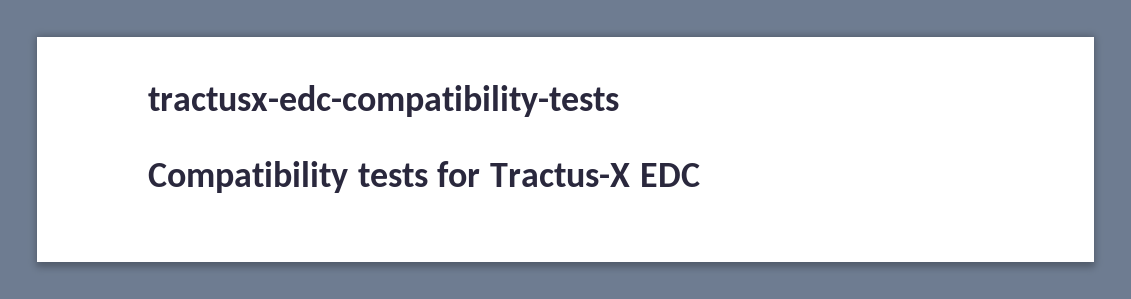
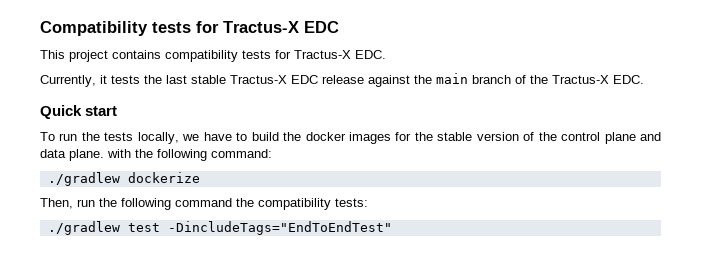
[148,85,619,117] tractusx-edc-compatibility-tests // -> (40, 28) none
(700, 175) none -> [40,50,386,62] [40,73,644,87] [40,105,118,119] [40,132,661,144] [40,149,272,161] [47,172,200,186] [40,198,368,210] [47,221,392,235] // This project contains compatibility tests for Tractus-X EDC. // Currently, it tests the last stable Tractus-X EDC release against the main branch of the Tractus-X EDC. // Quick start // To run the tests locally, we have to build the docker images for the stable version of the control plane and data plane. with the following command: // ./gradlew dockerize // Then, run the following command the compatibility tests: // ./gradlew test -DincludeTags="EndToEndTest"

